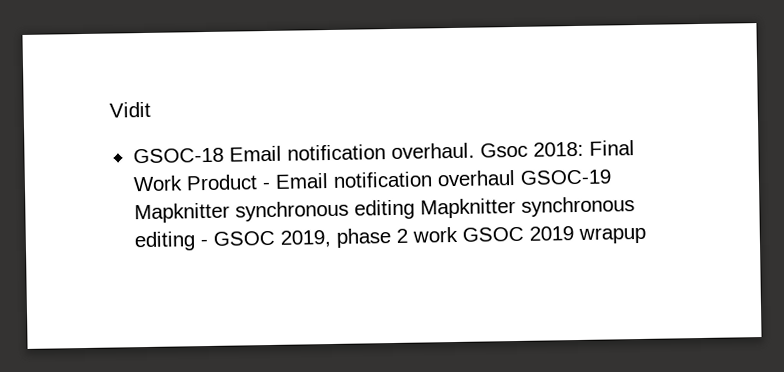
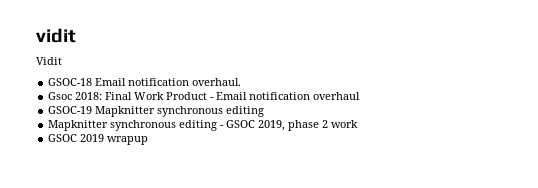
(109, 109) none -> [36,28,76,43] vidit //
(475, 151) none -> (242, 82) //
(516, 178) none -> (361, 96) //
(415, 209) none -> (265, 111) //
(458, 234) none -> (359, 124) //

